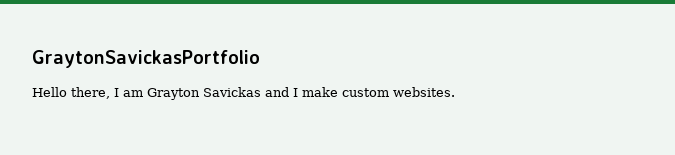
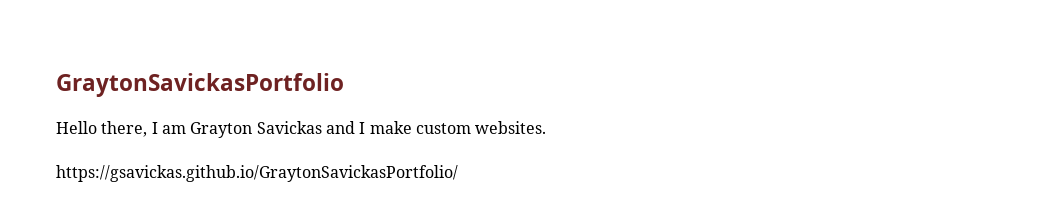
(455, 92) none -> [56,165,458,182] // https://gsavickas.github.io/GraytonSavickasPortfolio/

